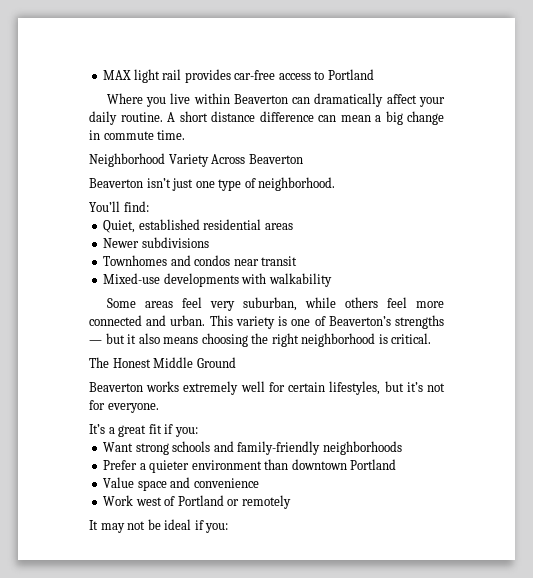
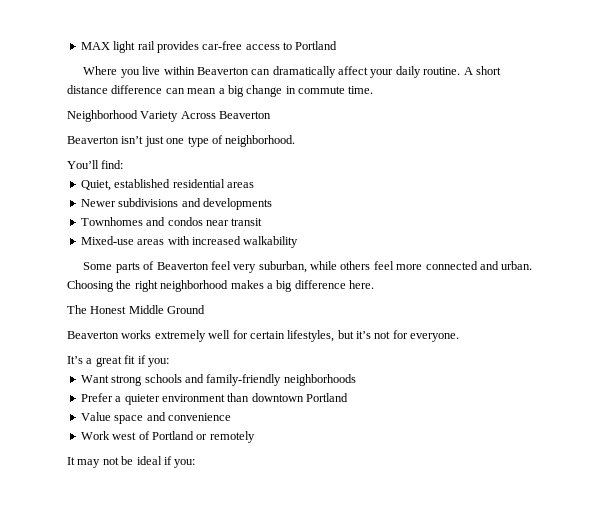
(209, 242) none -> [181,198,272,210] and developments
[163,273,267,287] developments with -> [137,236,241,245] areas with increased
[144,301,173,308] areas -> [115,261,209,273] parts of Beaverton
[209,315,445,329] [89,333,432,347] This variety is one of Beaverton’s strengths — but it also means choosing the right neighborhood is critical. -> [67,280,374,292] Choosing the right neighborhood makes a big difference here.

